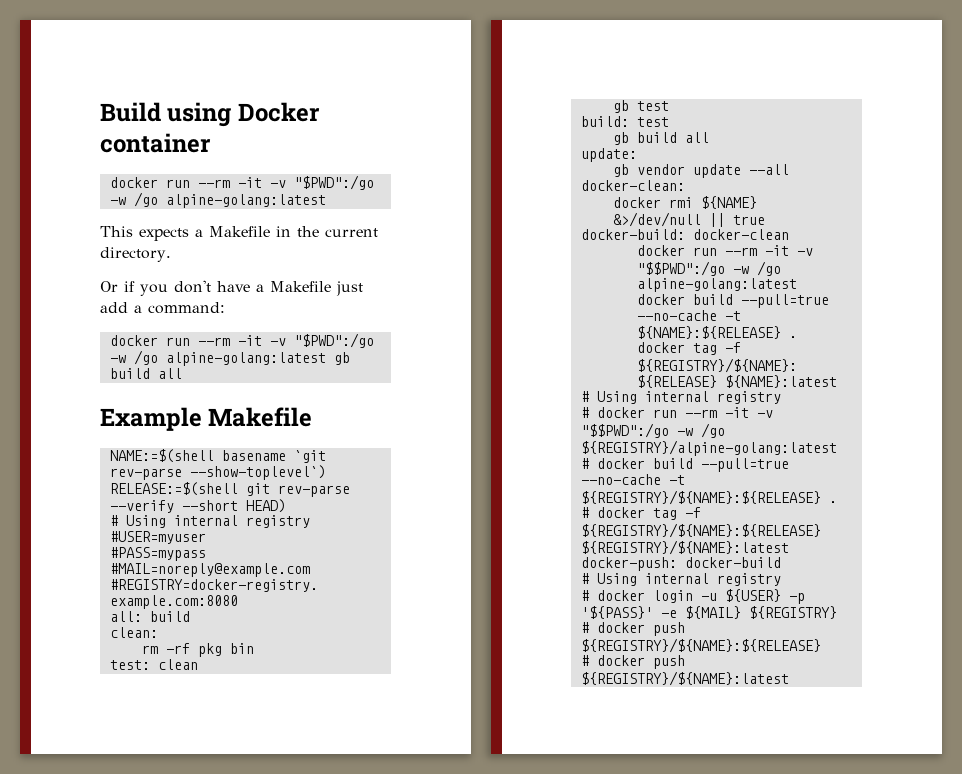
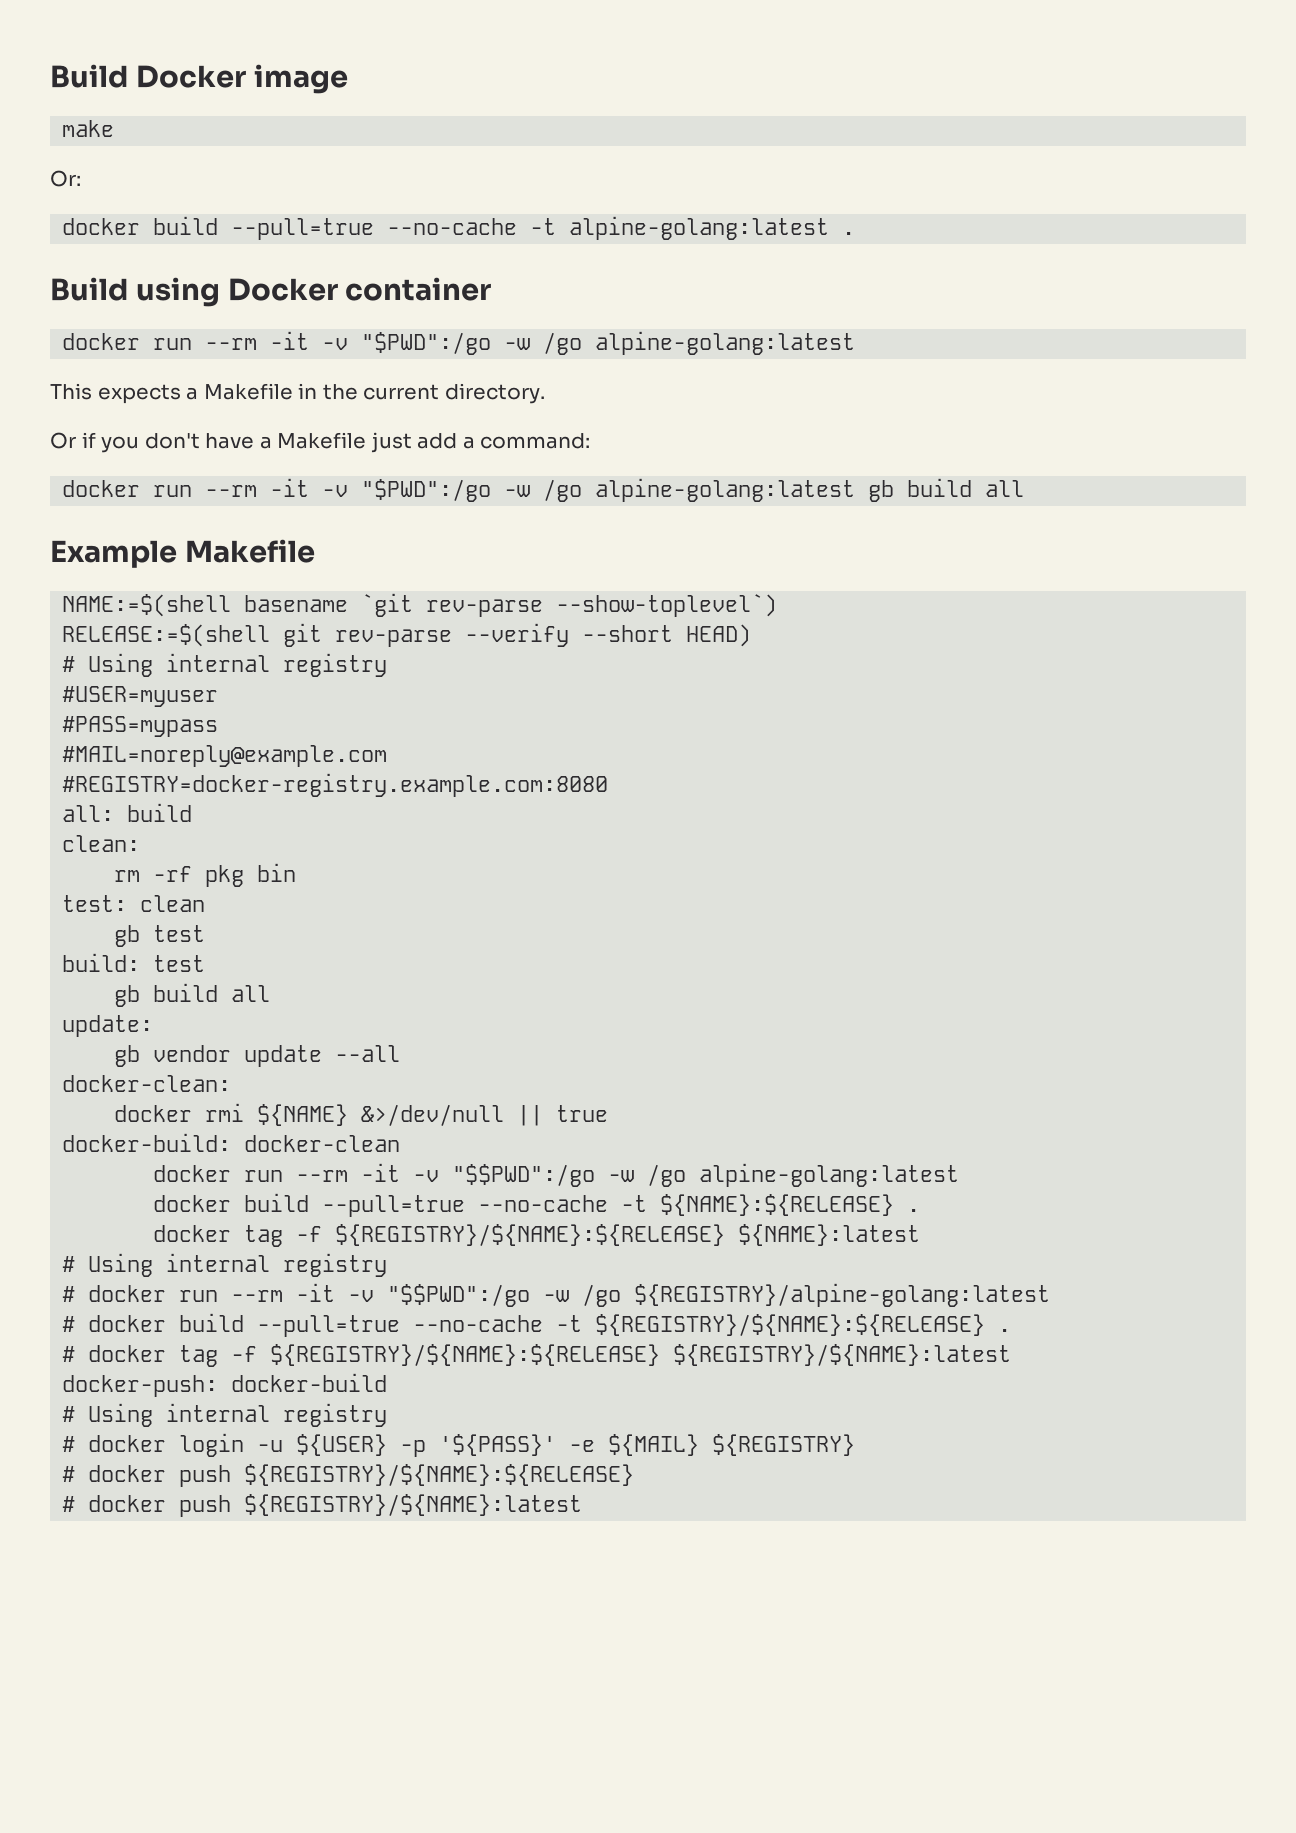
[100,102,161,122] Build -> [50,64,348,94] [62,120,115,137] [50,170,81,187] [62,216,856,240] [50,277,128,301] Build Docker image // make // Or: // docker build --pull=true --no-cache -t alpine-golang:latest . // Build

